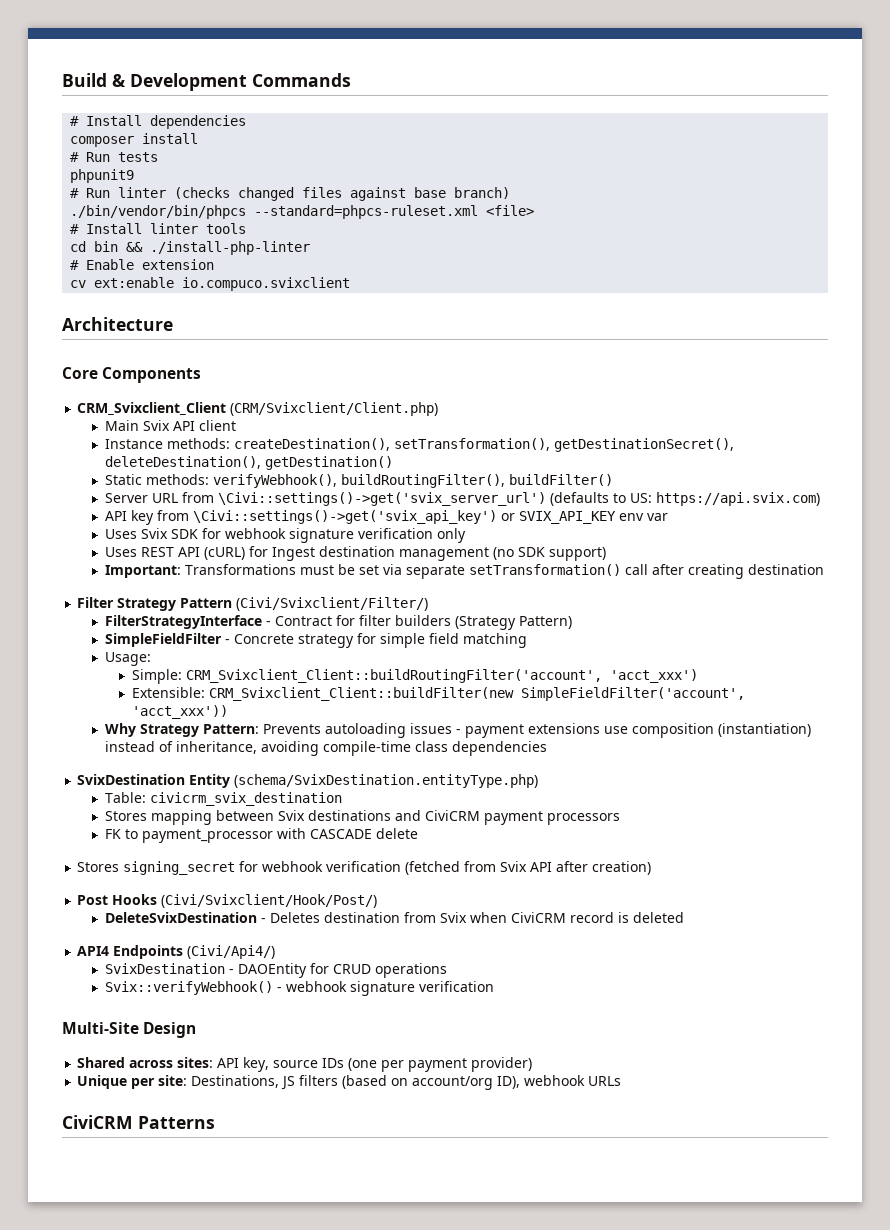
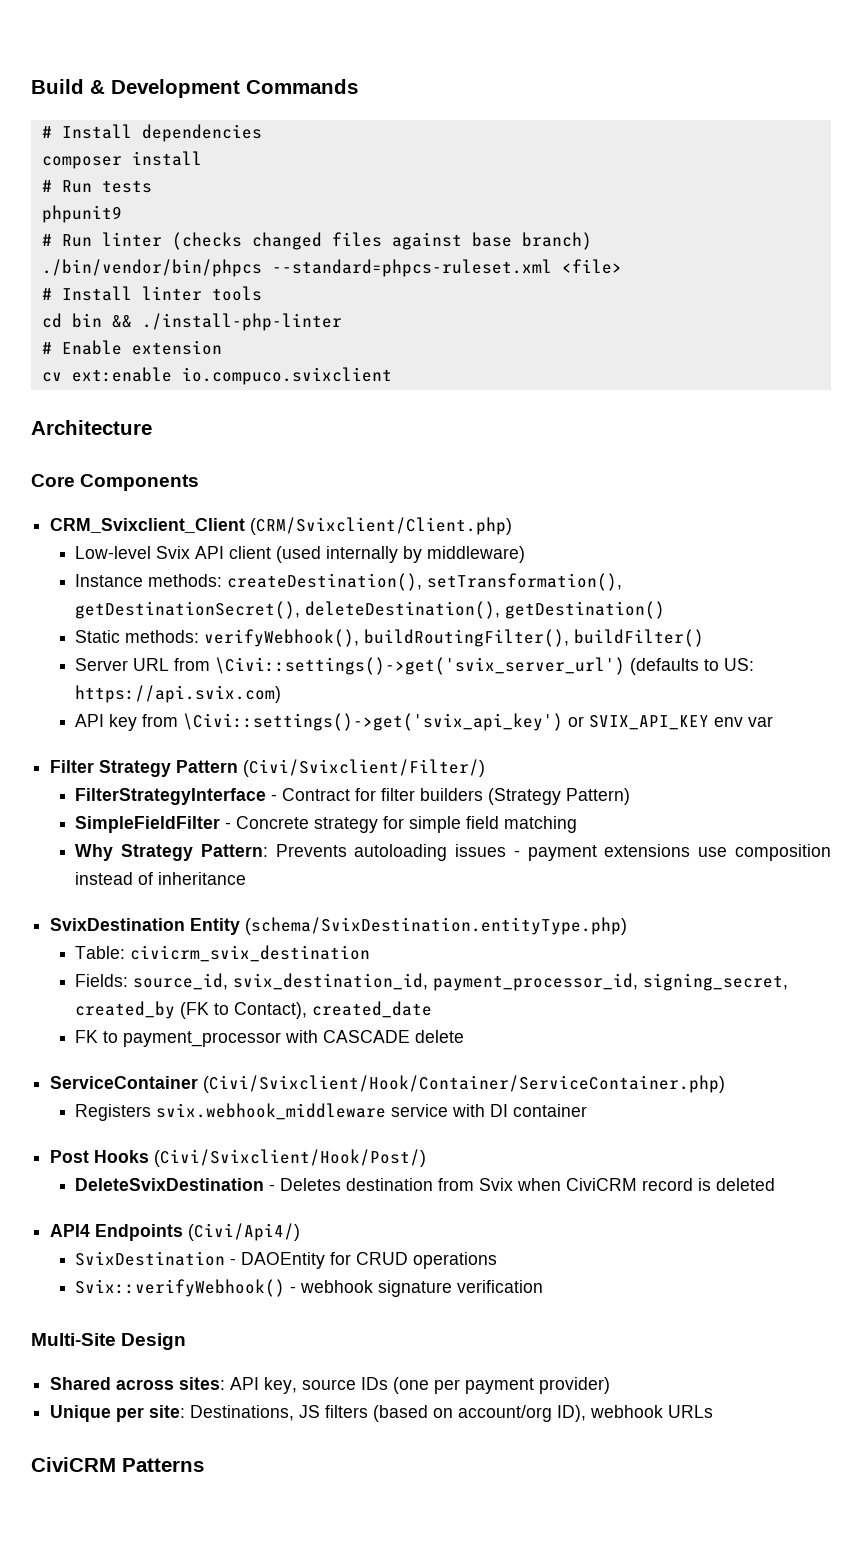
[104,420,139,431] Main -> [75,546,152,559] Low-level
(236, 425) none -> [276,546,526,563] (used internally by middleware)
[104,528,466,543] [104,546,606,561] [104,564,824,579] // Uses Svix SDK for webhook signature verification only // Uses REST API (cURL) for Ingest destination management (no SDK support) // Important: Transformations must be set via separate setTransformation() call after creating destination -> (774, 721) none
[104,652,151,666] [131,669,698,684] [131,687,745,701] [131,705,228,719] // Usage: // Simple: CRM_Svixclient_Client::buildRoutingFilter('account', 'acct_xxx') // Extensible: CRM_Svixclient_Client::buildFilter(new SimpleFieldFilter('account', 'acct_xxx')) -> (578, 824) none
[717,723,811,737] (instantiation) -> (831, 852) none
[175,741,547,756] inheritance, avoiding compile-time class dependencies -> [158,872,247,885] inheritance
[104,810,620,825] Stores mapping between Svix destinations and CiviCRM payment processors -> [75,973,789,991] [75,1001,433,1019] Fields: source_id, svix_destination_id, payment_processor_id, signing_secret, created_by (FK to Contact), created_date
[77,861,652,875] Stores signing_secret for webhook verification (fetched from Svix API after creation) -> [50,1075,726,1093] [75,1103,588,1121] ServiceContainer (Civi/Svixclient/Hook/Container/ServiceContainer.php) // Registers svix.webhook_middleware service with DI container

